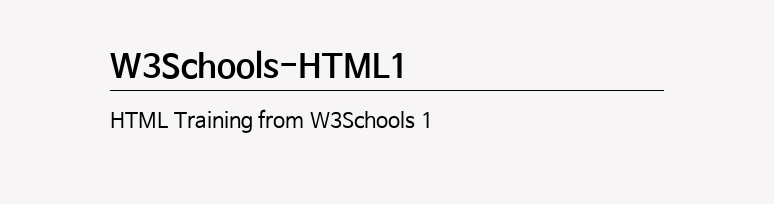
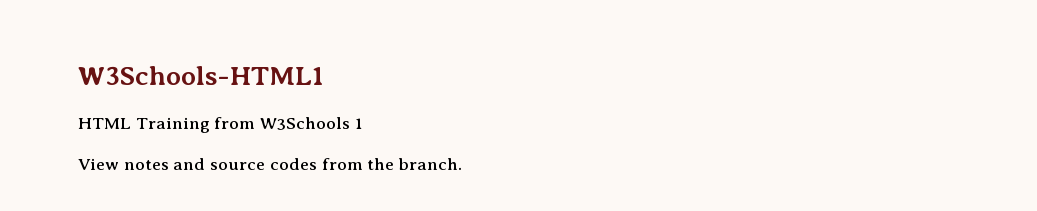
(433, 120) none -> [78,158,463,170] // View notes and source codes from the branch.

